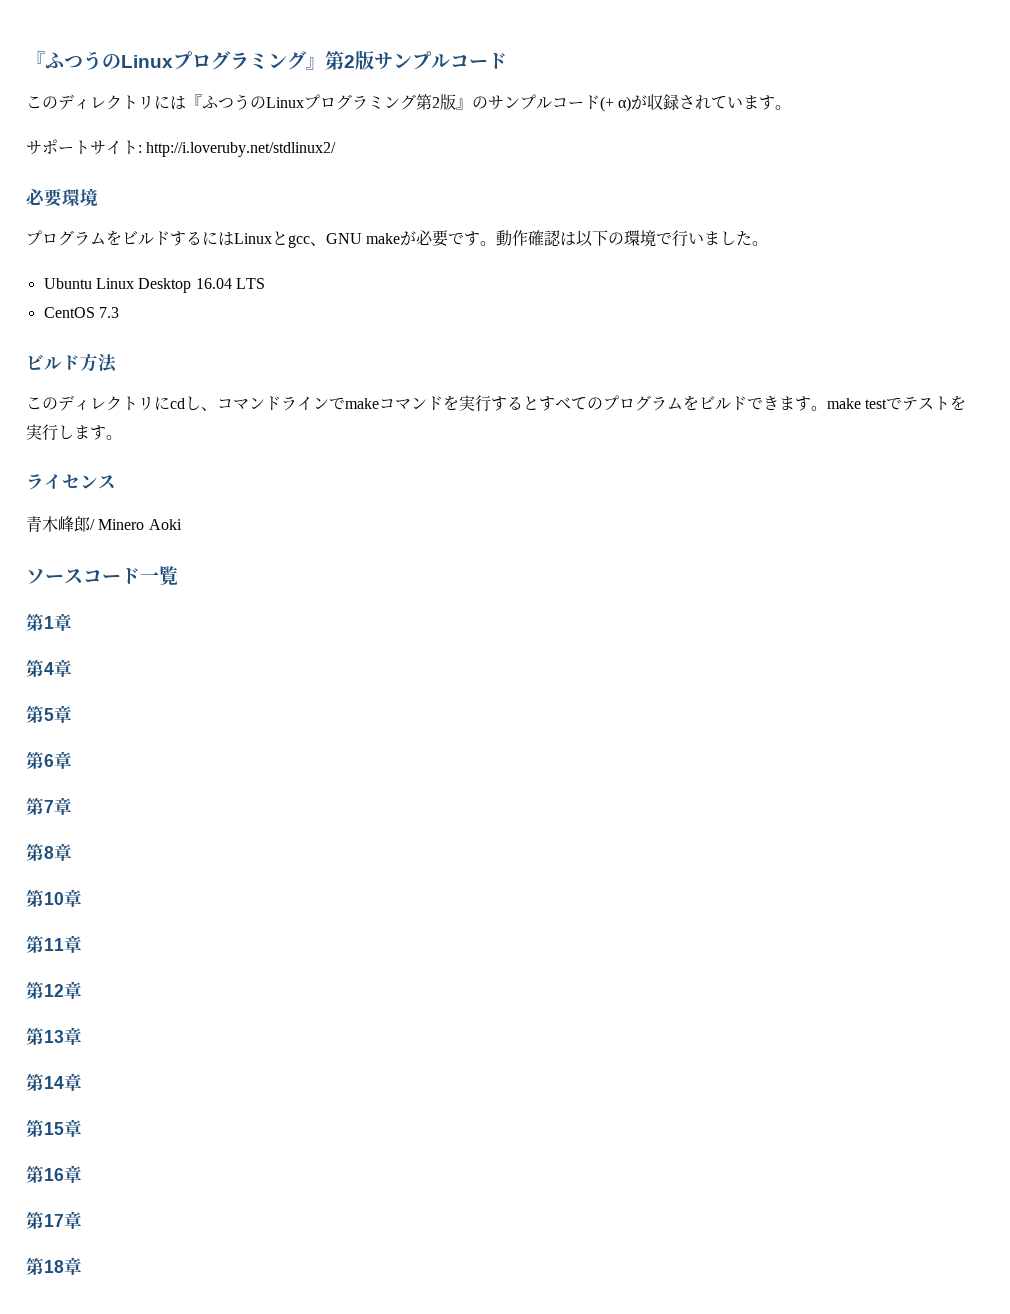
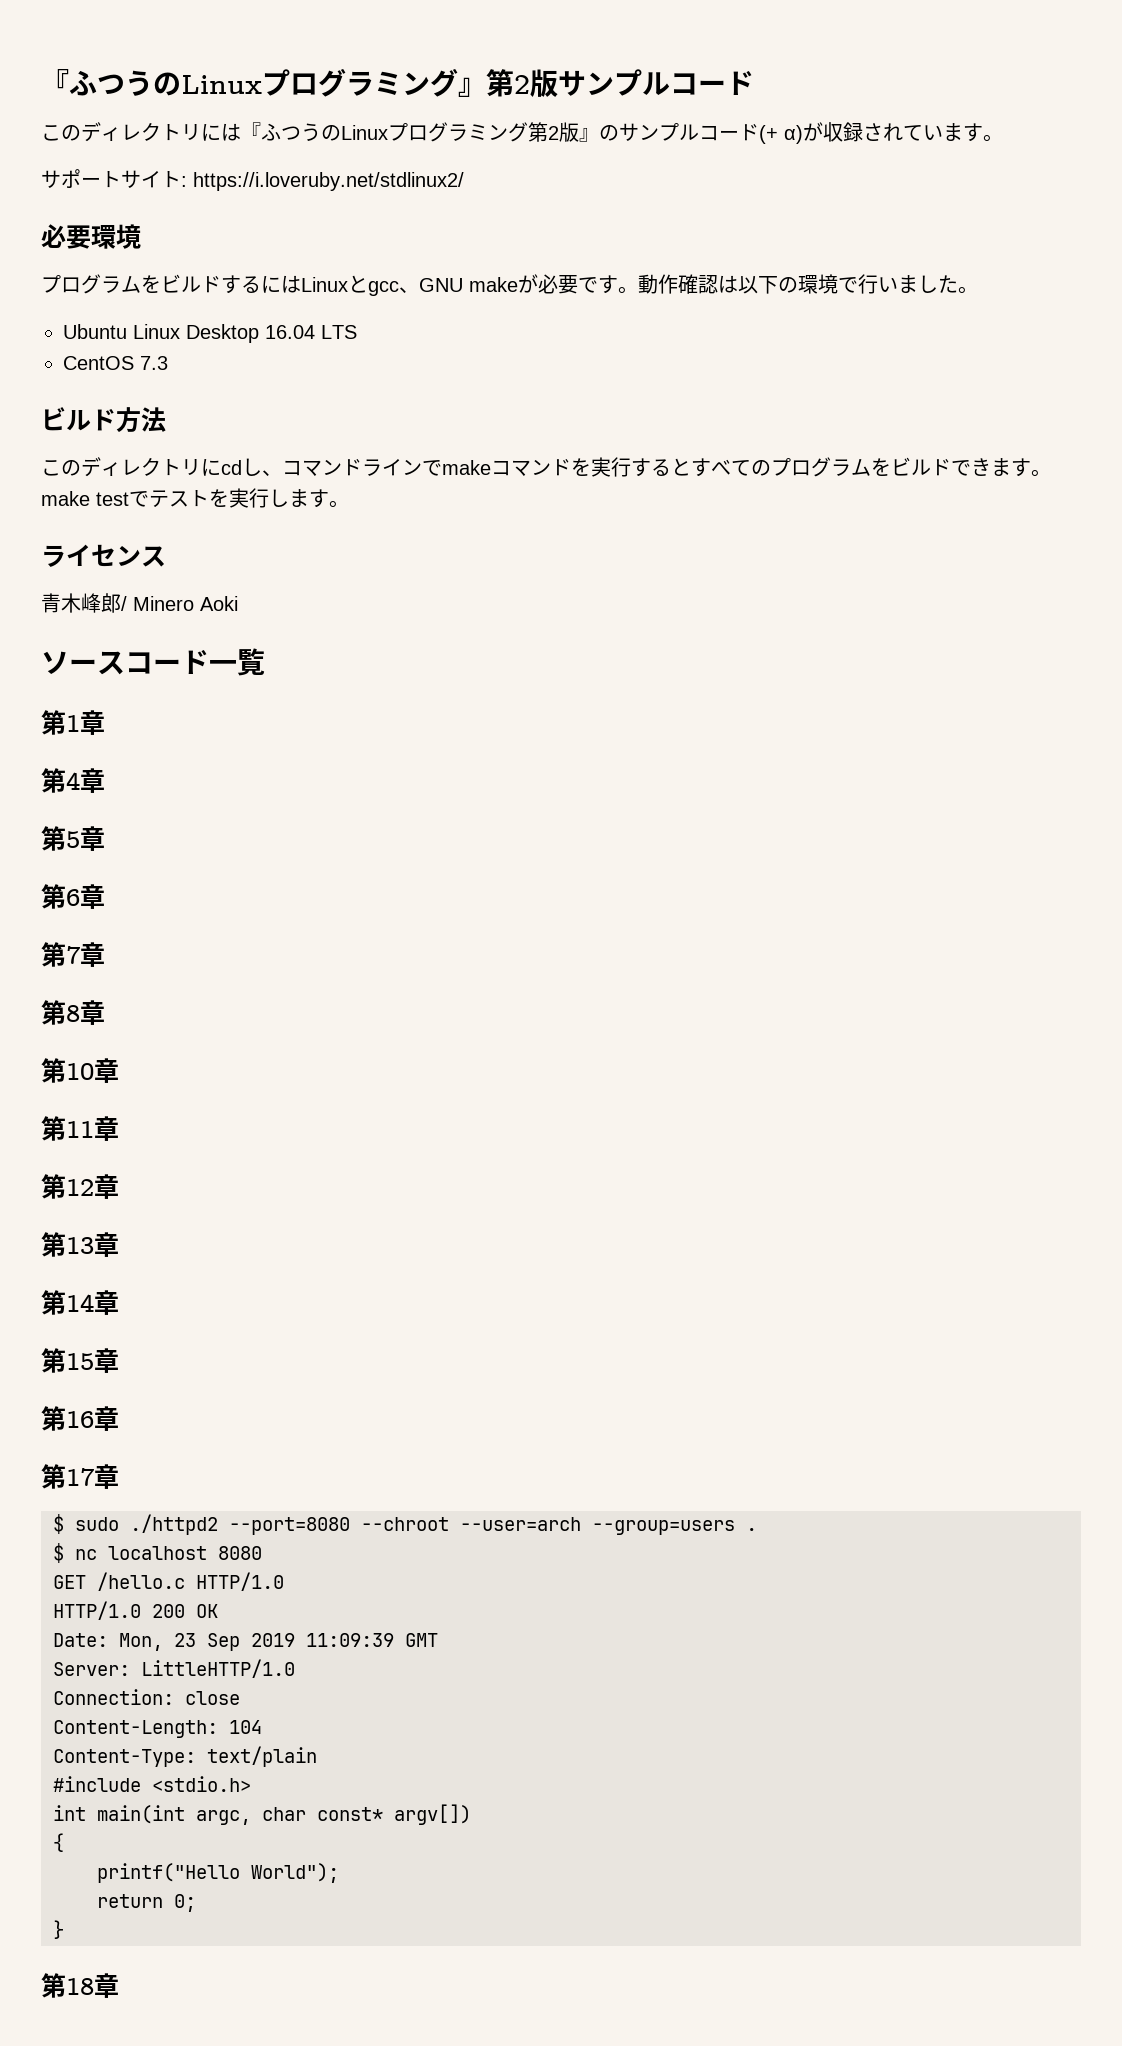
[146,142,337,157] http://i.loveruby.net/stdlinux2/ -> [193,172,464,191] https://i.loveruby.net/stdlinux2/
(82, 1220) none -> [53,1514,757,1535] [53,1543,262,1563] [53,1572,284,1591] [53,1601,218,1620] [53,1633,438,1651] [53,1659,295,1678] [53,1689,240,1705] [53,1720,262,1738] [53,1746,317,1767] [53,1776,251,1792] [53,1804,471,1825] [53,1833,64,1852] [97,1863,339,1883] [97,1894,196,1912] [53,1920,64,1939] // $ sudo ./httpd2 --port=8080 --chroot --user=arch --group=users . // $ nc localhost 8080 // GET /hello.c HTTP/1.0 // HTTP/1.0 200 OK // Date: Mon, 23 Sep 2019 11:09:39 GMT // Server: LittleHTTP/1.0 // Connection: close // Content-Length: 104 // Content-Type: text/plain // #include <stdio.h> // int main(int argc, char const* argv[]) // { // printf("Hello World"); // return 0; // }

